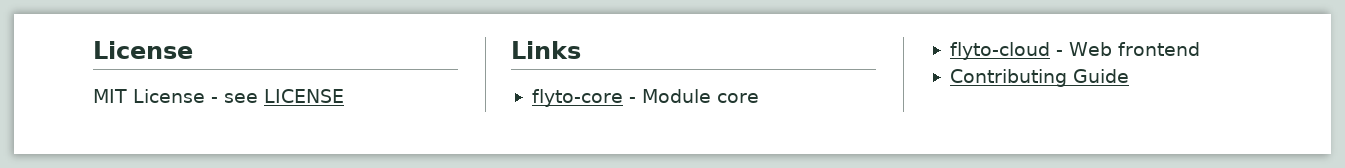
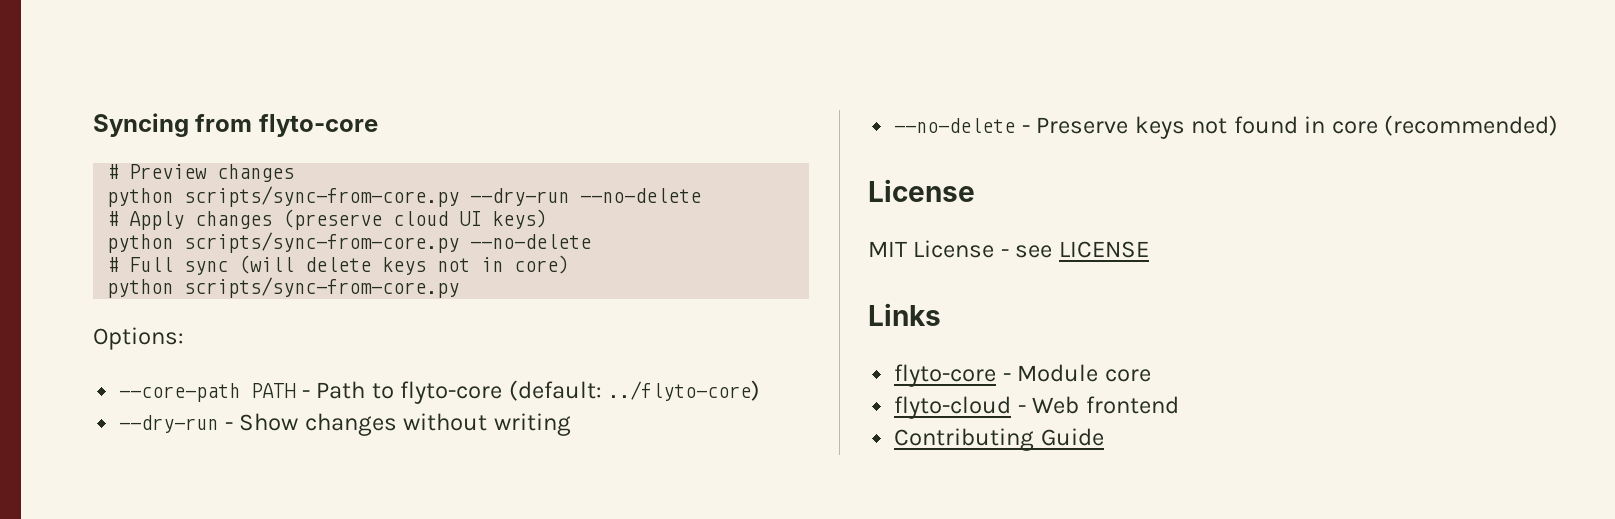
(93, 50) none -> [93,113,378,137] [107,164,295,182] [107,186,702,207] [107,209,548,230] [107,232,592,253] [107,255,570,275] [107,277,460,298] [93,327,184,350] [119,380,761,404] [119,413,571,436] [894,115,1559,139] Syncing from flyto-core // # Preview changes // python scripts/sync-from-core.py --dry-run --no-delete // # Apply changes (preserve cloud UI keys) // python scripts/sync-from-core.py --no-delete // # Full sync (will delete keys not in core) // python scripts/sync-from-core.py // Options: // --core-path PATH - Path to flyto-core (default: ../flyto-core) // --dry-run - Show changes without writing // --no-delete - Preserve keys not found in core (recommended) //

